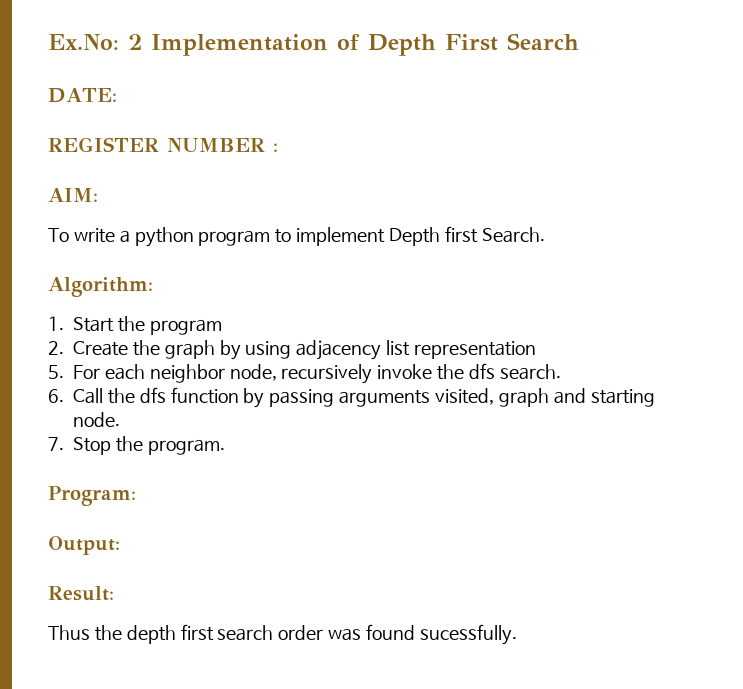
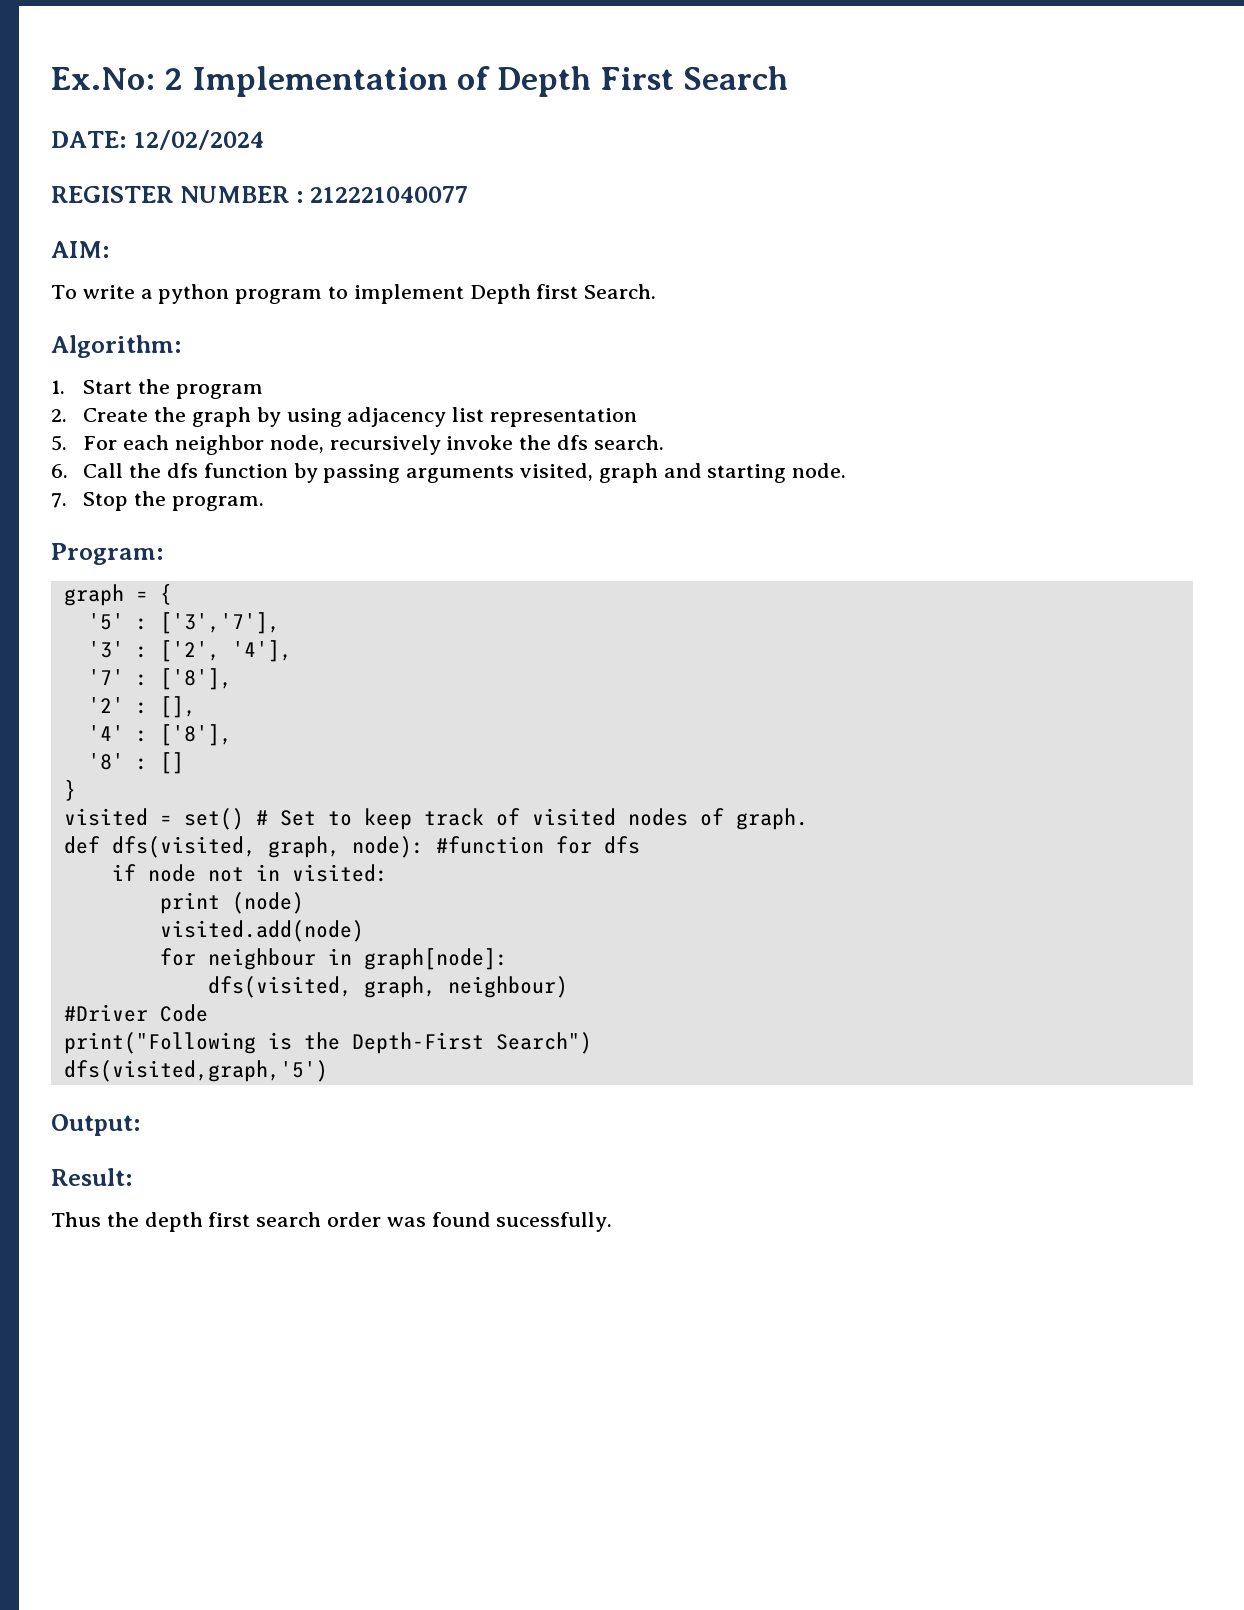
(117, 95) none -> [133,130,264,150] 12/02/2024
(278, 147) none -> [310,186,469,203] 212221040077
(136, 496) none -> [63,583,172,606] [87,612,280,634] [87,640,292,662] [87,668,232,690] [87,696,196,718] [87,724,232,746] [87,752,184,774] [63,779,76,801] [63,808,808,830] [63,836,640,858] [111,864,388,882] [159,892,304,914] [159,920,364,942] [159,948,508,970] [207,976,568,998] [63,1004,208,1022] [63,1032,592,1054] [63,1060,328,1082] // graph = { // '5' : ['3','7'], // '3' : ['2', '4'], // '7' : ['8'], // '2' : [], // '4' : ['8'], // '8' : [] // } // visited = set() # Set to keep track of visited nodes of graph. // def dfs(visited, graph, node): #function for dfs // if node not in visited: // print (node) // visited.add(node) // for neighbour in graph[node]: // dfs(visited, graph, neighbour) // #Driver Code // print("Following is the Depth-First Search") // dfs(visited,graph,'5')

